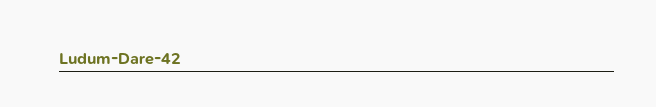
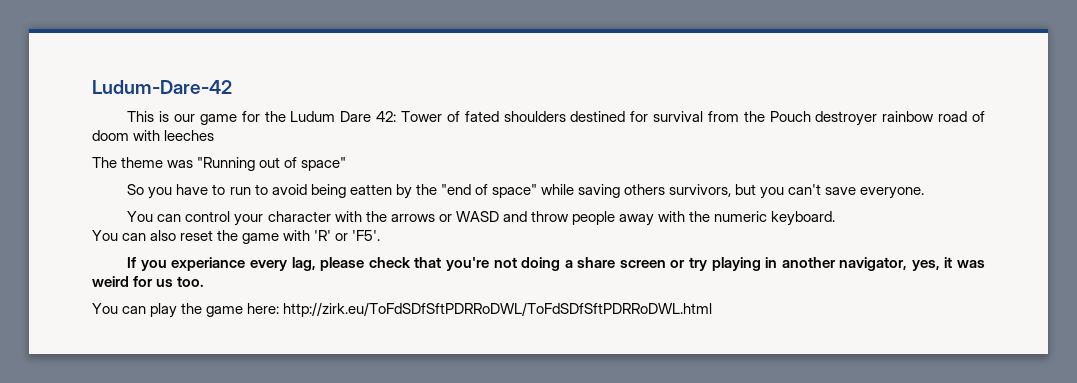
(181, 59) none -> [127,111,985,126] [92,130,215,141] [92,157,347,171] [127,184,925,199] [127,211,836,226] [92,230,381,244] [127,257,985,271] [92,276,205,287] [92,302,713,318] // This is our game for the Ludum Dare 42: Tower of fated shoulders destined for survival from the Pouch destroyer rainbow road of doom with leeches // The theme was "Running out of space" // So you have to run to avoid being eatten by the "end of space" while saving others survivors, but you can't save everyone. // You can control your character with the arrows or WASD and throw people away with the numeric keyboard. // You can also reset the game with 'R' or 'F5'. // If you experiance every lag, please check that you're not doing a share screen or try playing in another navigator, yes, it was weird for us too. // You can play the game here: http://zirk.eu/ToFdSDfSftPDRRoDWL/ToFdSDfSftPDRRoDWL.html

